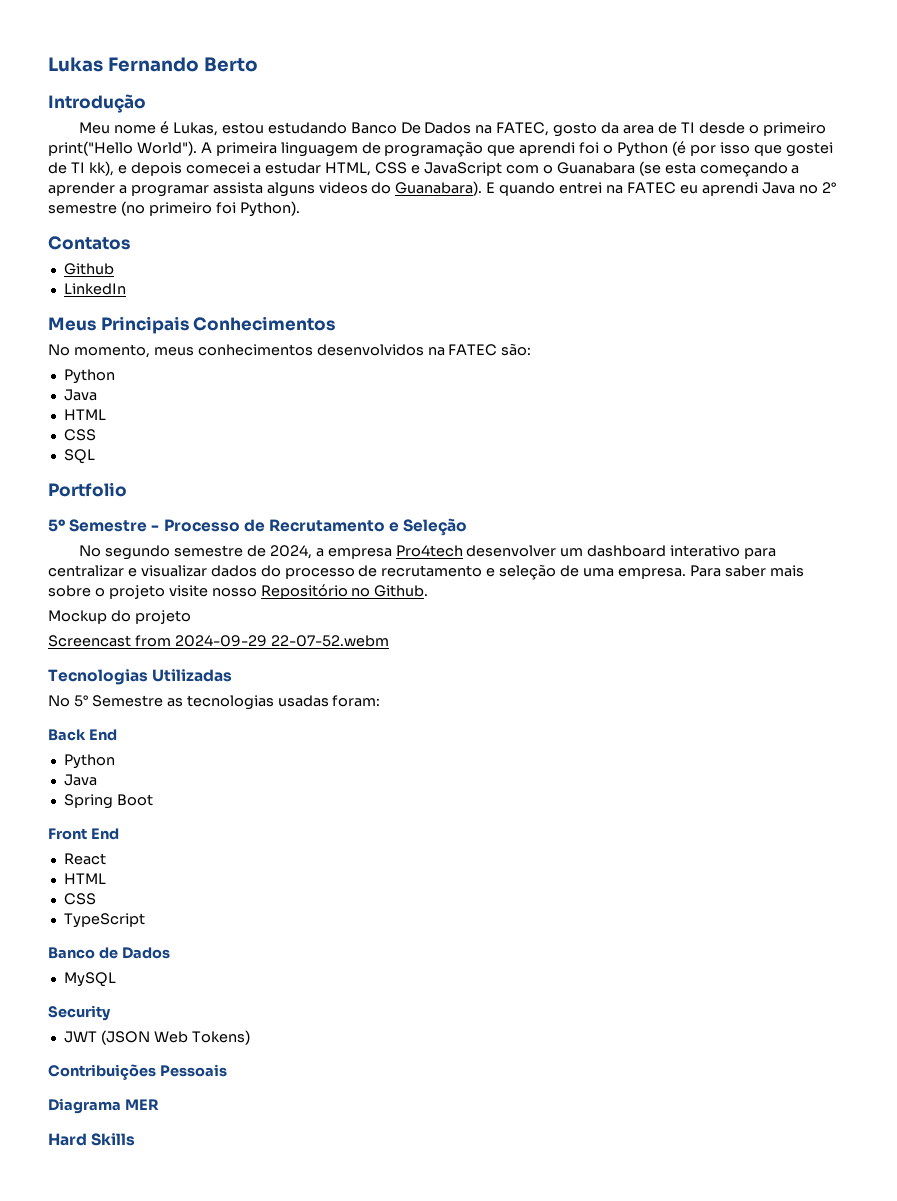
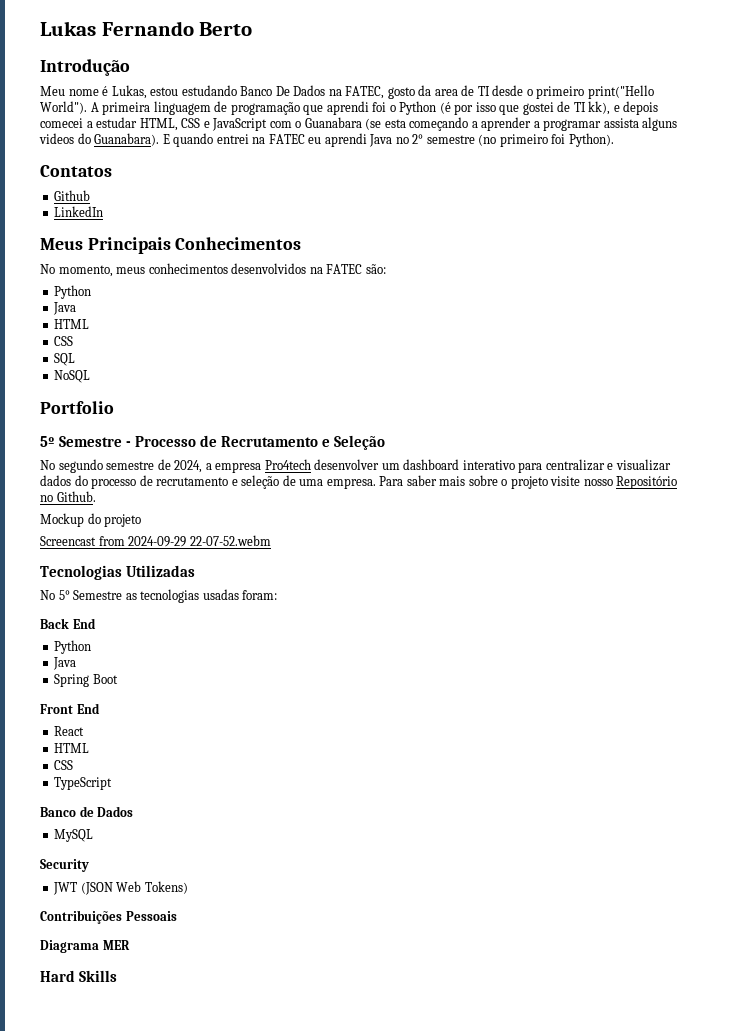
(95, 456) none -> [54,370,91,383] // NoSQL

